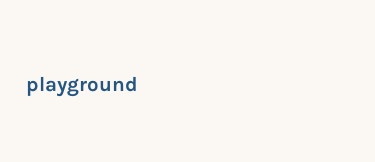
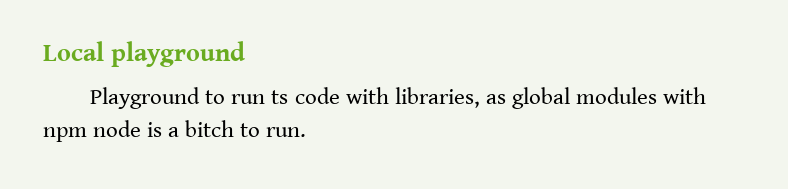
(26, 86) none -> [43,41,104,61] Local
(138, 86) none -> [90,87,706,109] [43,120,307,142] // Playground to run ts code with libraries, as global modules with npm node is a bitch to run.

